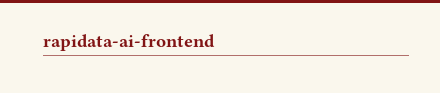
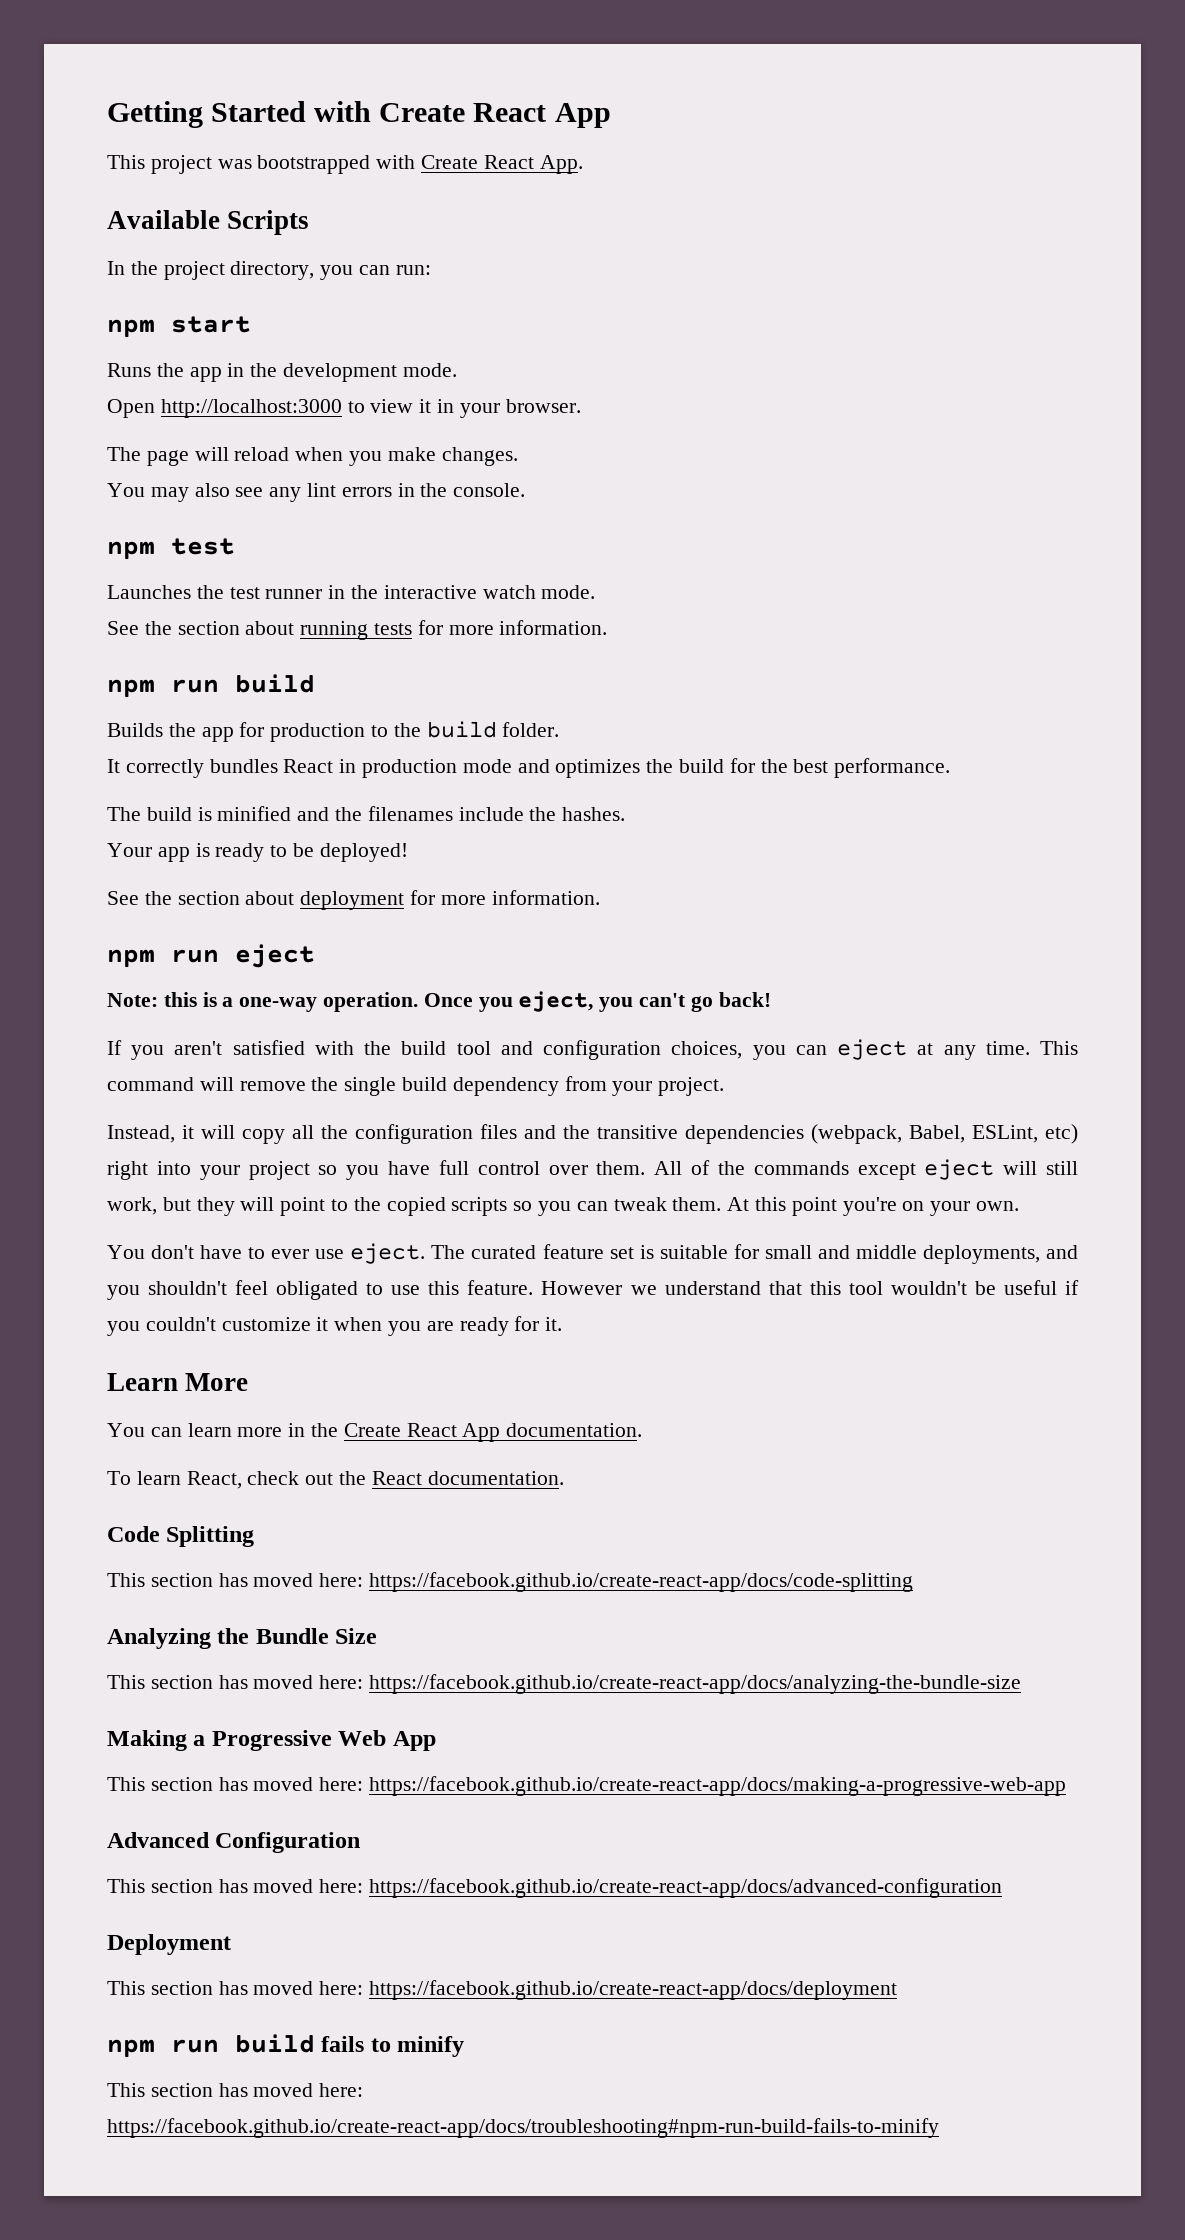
[43,34,215,51] rapidata-ai-frontend -> [107,101,611,128] [107,155,583,174] [107,210,310,235] [107,261,431,280] [107,316,251,338] [107,363,457,382] [107,399,581,418] [107,447,518,466] [107,483,526,502] [107,538,235,560] [107,585,596,599] [107,620,608,640] [107,674,315,698] [107,721,560,742] [107,758,951,778] [107,806,626,821] [107,843,408,862] [107,890,600,910] [107,944,315,968] [107,991,771,1012] [107,1039,1078,1060] [107,1076,725,1096] [107,1124,1078,1144] [107,1159,1079,1180] [107,1197,1020,1216] [107,1243,1078,1264] [107,1280,1079,1300] [107,1316,563,1336] [107,1373,249,1391] [107,1423,643,1442] [107,1471,564,1489] [107,1526,255,1547] [107,1572,914,1592] [107,1628,378,1649] [107,1674,1022,1694] [107,1730,436,1751] [107,1776,1067,1796] [107,1832,361,1853] [107,1878,1003,1898] [107,1934,231,1955] [107,1980,898,2000] [107,2034,465,2058] [107,2083,364,2097] [107,2118,939,2138] Getting Started with Create React App // This project was bootstrapped with Create React App. // Available Scripts // In the project directory, you can run: // npm start // Runs the app in the development mode. // Open http://localhost:3000 to view it in your browser. // The page will reload when you make changes. // You may also see any lint errors in the console. // npm test // Launches the test runner in the interactive watch mode. // See the section about running tests for more information. // npm run build // Builds the app for production to the build folder. // It correctly bundles React in production mode and optimizes the build for the best performance. // The build is minified and the filenames include the hashes. // Your app is ready to be deployed! // See the section about deployment for more information. // npm run eject // Note: this is a one-way operation. Once you eject, you can't go back! // If you aren't satisfied with the build tool and configuration choices, you can eject at any time. This command will remove the single build dependency from your project. // Instead, it will copy all the configuration files and the transitive dependencies (webpack, Babel, ESLint, etc) right into your project so you have full control over them. All of the commands except eject will still work, but they will point to the copied scripts so you can tweak them. At this point you're on your own. // You don't have to ever use eject. The curated feature set is suitable for small and middle deployments, and you shouldn't feel obligated to use this feature. However we understand that this tool wouldn't be useful if you couldn't customize it when you are ready for it. // Learn More // You can learn more in the Create React App documentation. // To learn React, check out the React documentation. // Code Splitting // This section has moved here: https://facebook.github.io/create-react-app/docs/code-splitting // Analyzing the Bundle Size // This section has moved here: https://facebook.github.io/create-react-app/docs/analyzing-the-bundle-size // Making a Progressive Web App // This section has moved here: https://facebook.github.io/create-react-app/docs/making-a-progressive-web-app // Advanced Configuration // This section has moved here: https://facebook.github.io/create-react-app/docs/advanced-configuration // Deployment // This section has moved here: https://facebook.github.io/create-react-app/docs/deployment // npm run build fails to minify // This section has moved here: https://facebook.github.io/create-react-app/docs/troubleshooting#npm-run-build-fails-to-minify

